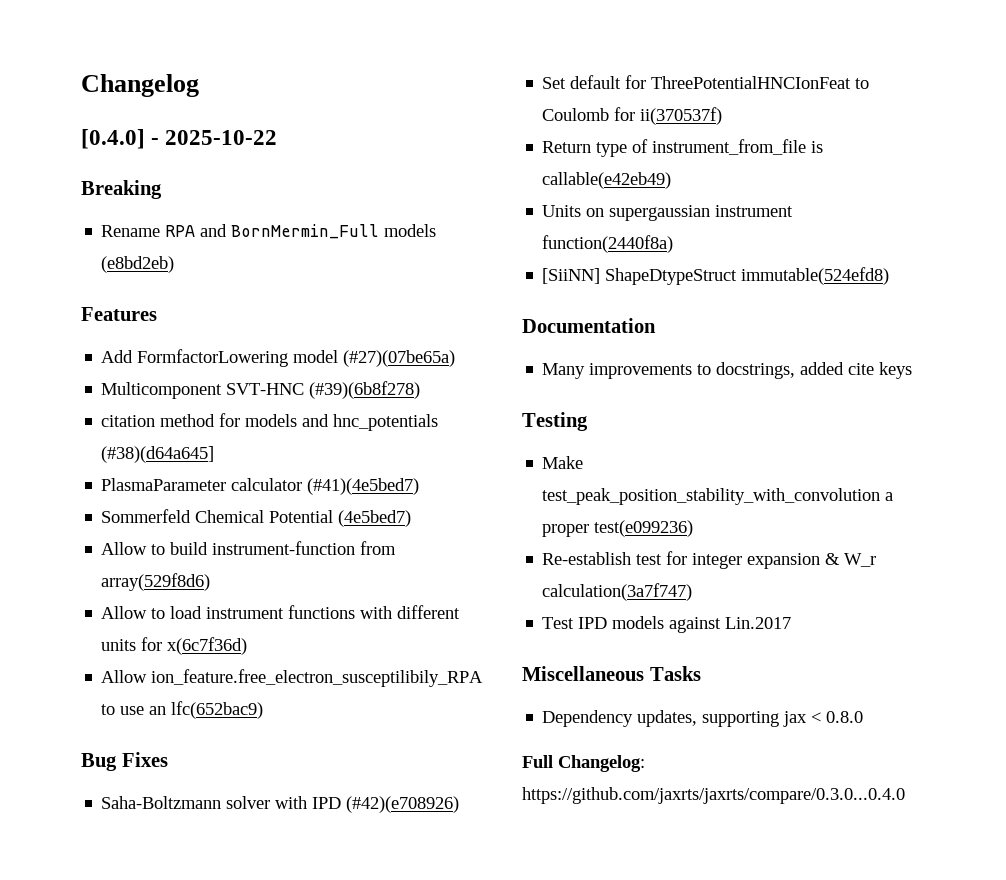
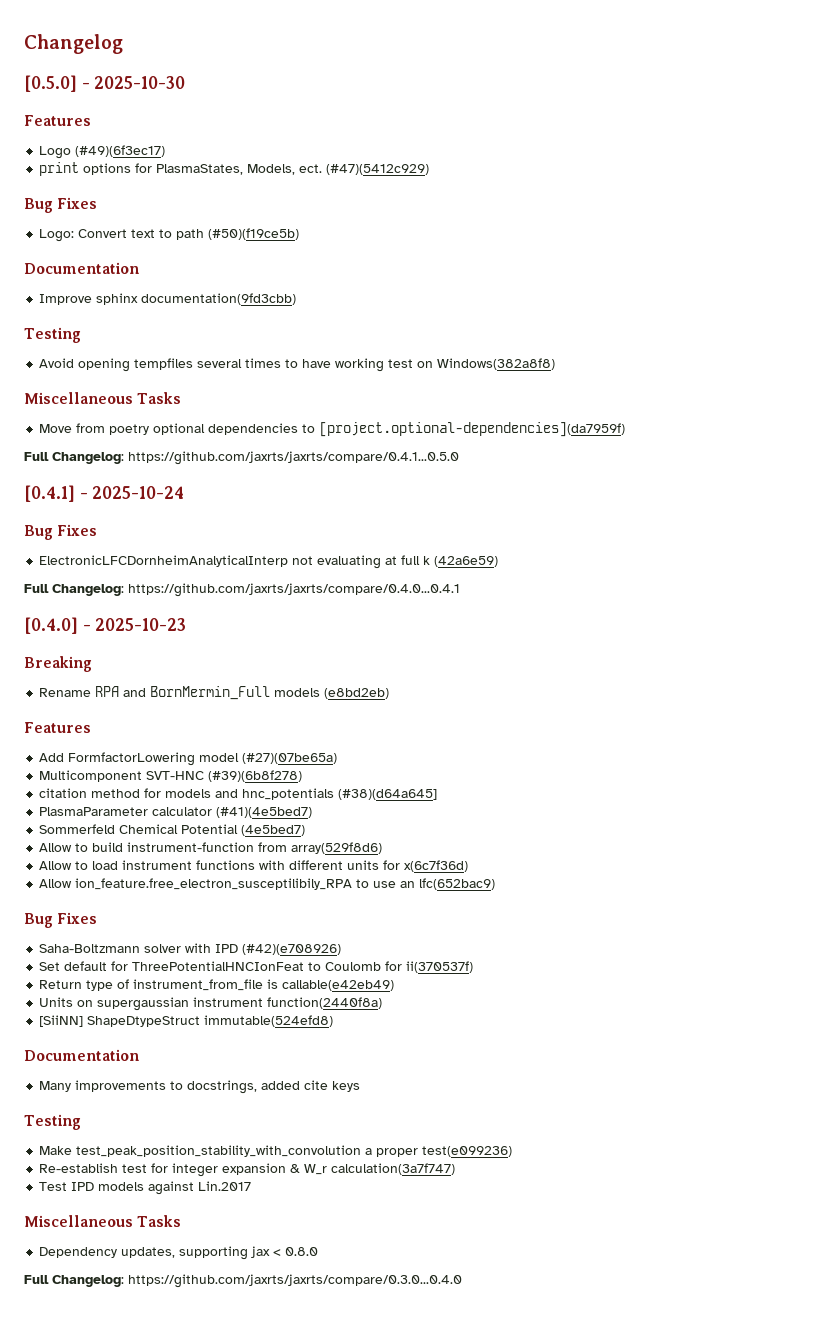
(199, 85) none -> [24,75,186,92] [24,115,91,126] [39,145,166,159] [39,162,430,176] [24,197,98,213] [39,228,300,242] [24,262,139,274] [39,293,297,305] [24,327,81,343] [39,358,556,372] [24,392,182,404] [39,422,626,437] [24,451,459,465] [24,485,185,502] [24,524,98,540] [39,555,499,569] [24,583,460,597] // [0.5.0] - 2025-10-30 // Features // Logo (#49)(6f3ec17) // print options for PlasmaStates, Models, ect. (#47)(5412c929) // Bug Fixes // Logo: Convert text to path (#50)(f19ce5b) // Documentation // Improve sphinx documentation(9fd3cbb) // Testing // Avoid opening tempfiles several times to have working test on Windows(382a8f8) // Miscellaneous Tasks // Move from poetry optional dependencies to [project.optional-dependencies](da7959f) // Full Changelog: https://github.com/jaxrts/jaxrts/compare/0.4.1...0.5.0 // [0.4.1] - 2025-10-24 // Bug Fixes // ElectronicLFCDornheimAnalyticalInterp not evaluating at full k (42a6e59) // Full Changelog: https://github.com/jaxrts/jaxrts/compare/0.4.0...0.4.1
[165,130,278,145] 2025-10-22 -> [95,618,187,631] 2025-10-23

